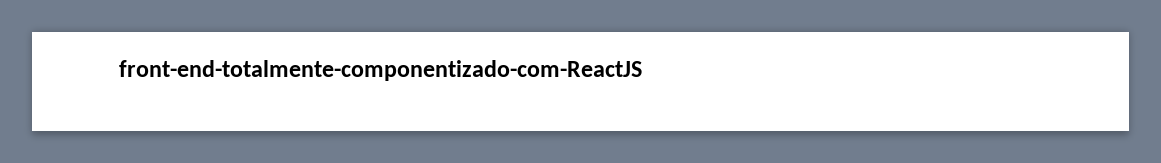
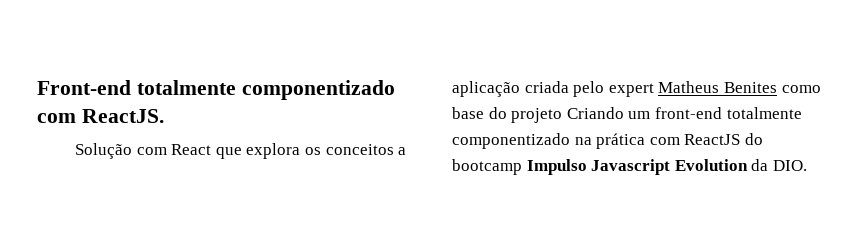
[119,60,642,81] front-end-totalmente-componentizado-com-ReactJS -> [37,80,395,100] [37,109,164,123] [75,143,407,159] [452,81,821,97] [452,107,802,123] [452,133,763,149] [452,159,807,175] Front-end totalmente componentizado com ReactJS. // Solução com React que explora os conceitos a aplicação criada pelo expert Matheus Benites como base do projeto Criando um front-end totalmente componentizado na prática com ReactJS do bootcamp Impulso Javascript Evolution da DIO.

